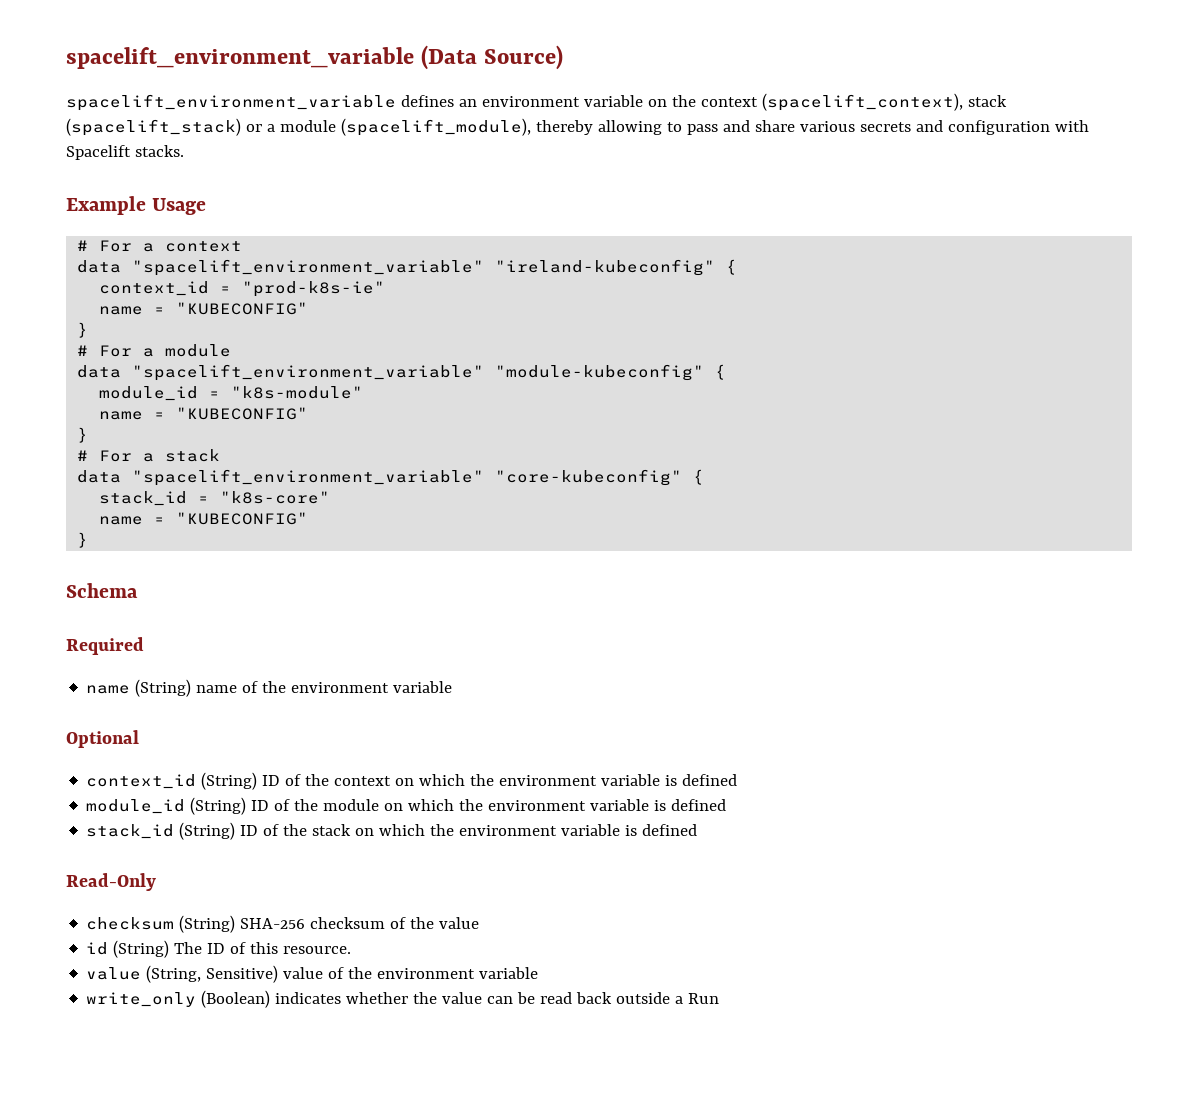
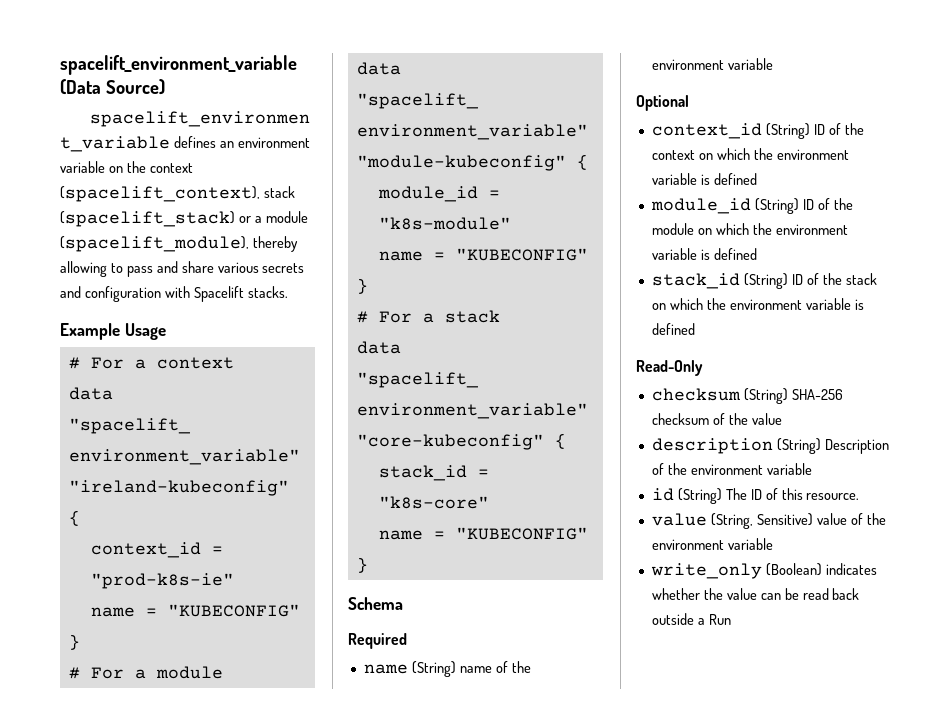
(480, 923) none -> [651,438,889,454] [651,463,812,475] // description (String) Description of the environment variable

